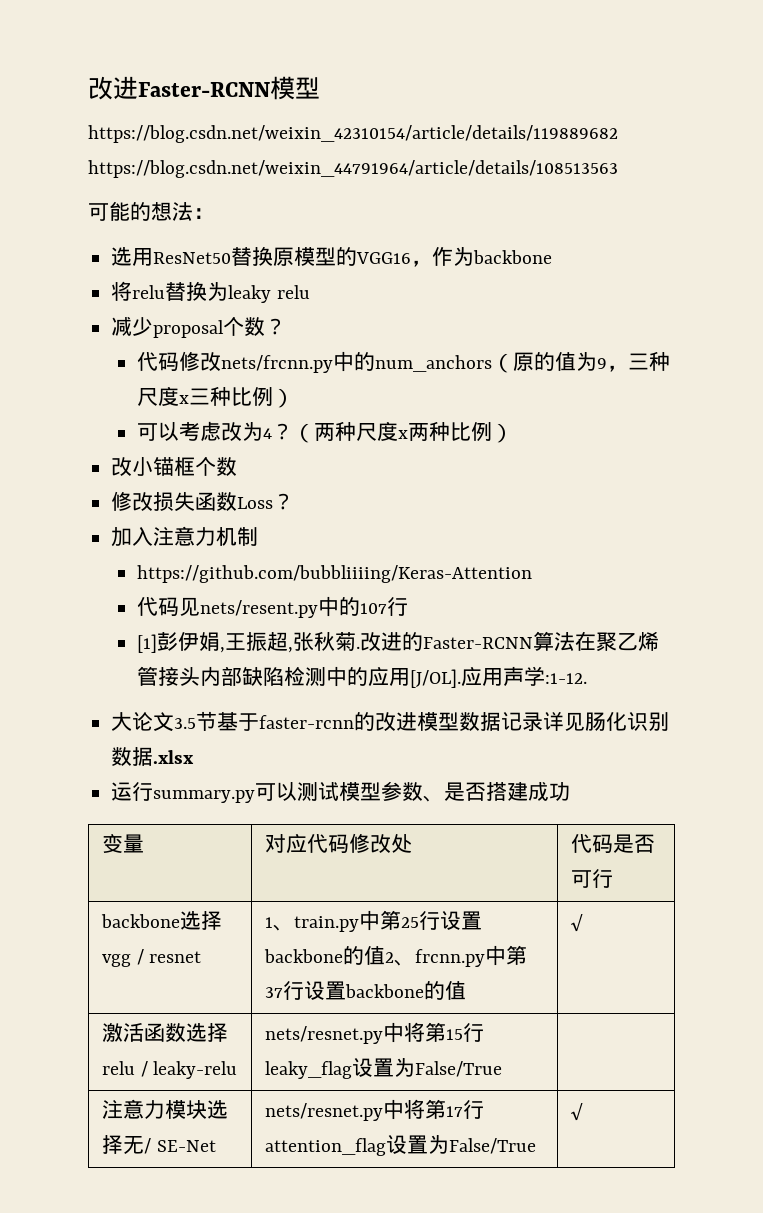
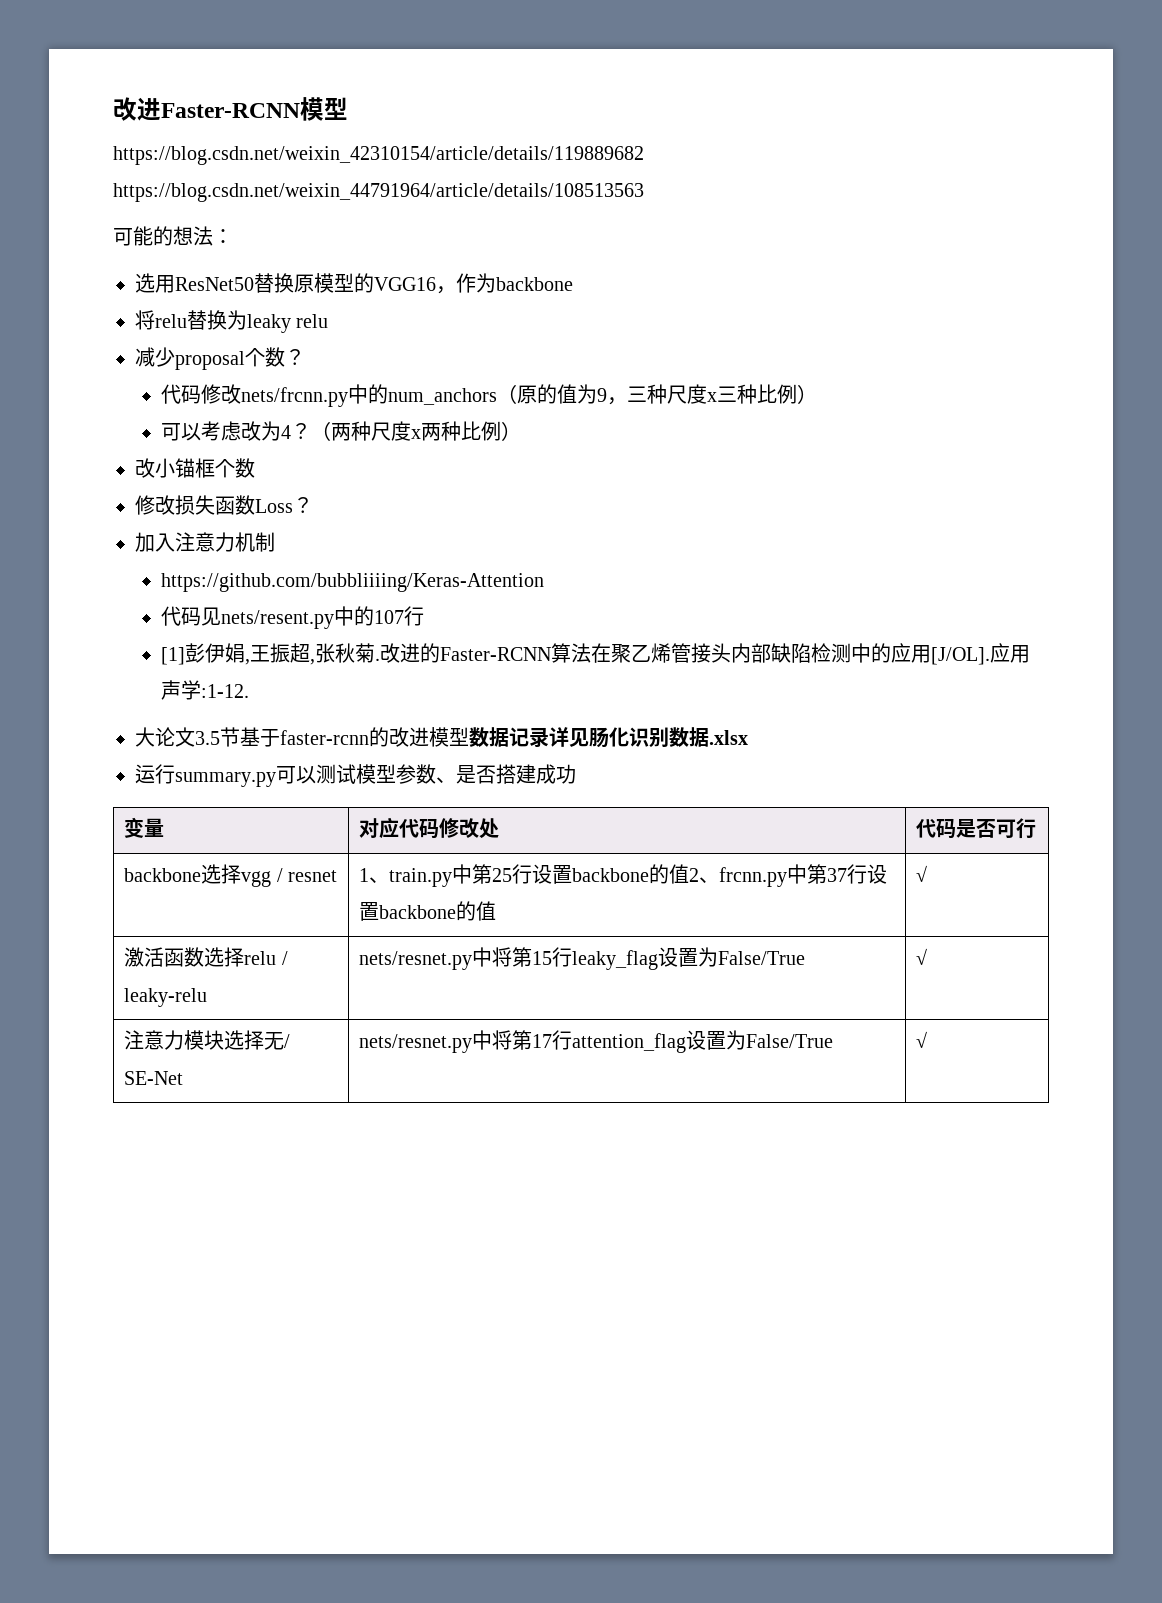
(503, 1069) none -> [916,948,928,965] √

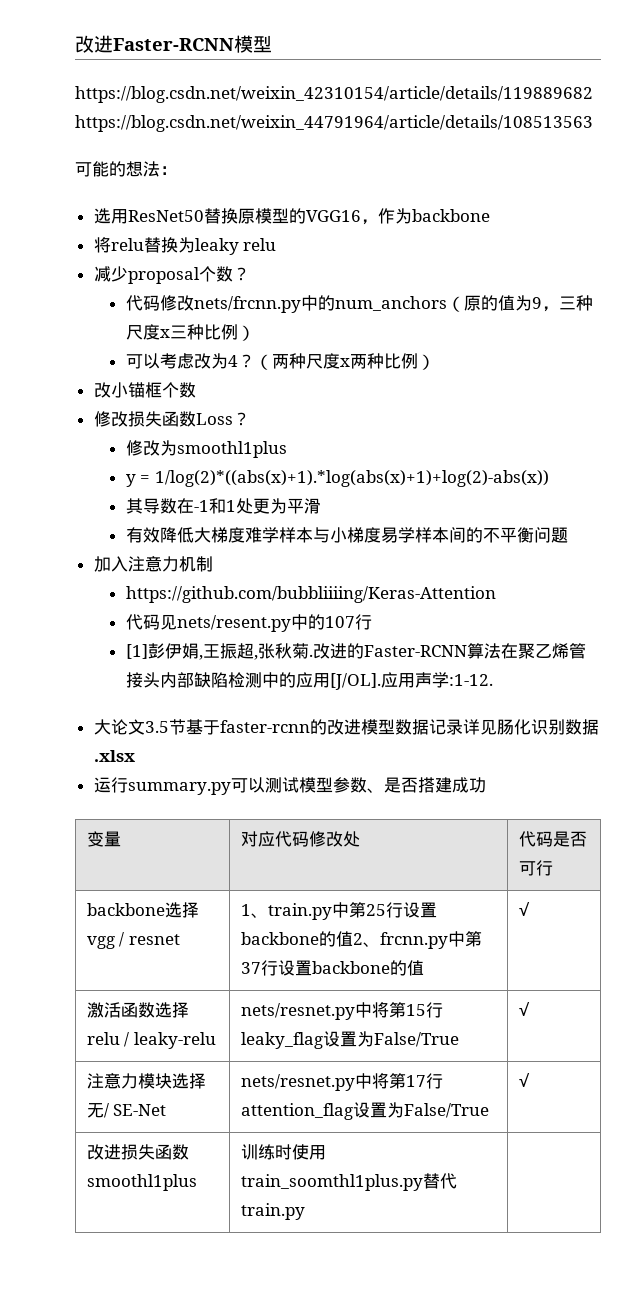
(313, 505) none -> [125,440,287,458] [125,470,549,487] [125,498,321,514] [125,527,568,543] // 修改为smoothl1plus // y = 1/log(2)*((abs(x)+1).*log(abs(x)+1)+log(2)-abs(x)) // 其导数在-1和1处更为平滑 // 有效降低大梯度难学样本与小梯度易学样本间的不平衡问题
(928, 1039) none -> [86,1144,189,1160] [86,1174,197,1191] [240,1144,326,1160] [240,1173,457,1191] [240,1203,305,1220] // 改进损失函数smoothl1plus | 训练时使用train_soomthl1plus.py替代train.py |

